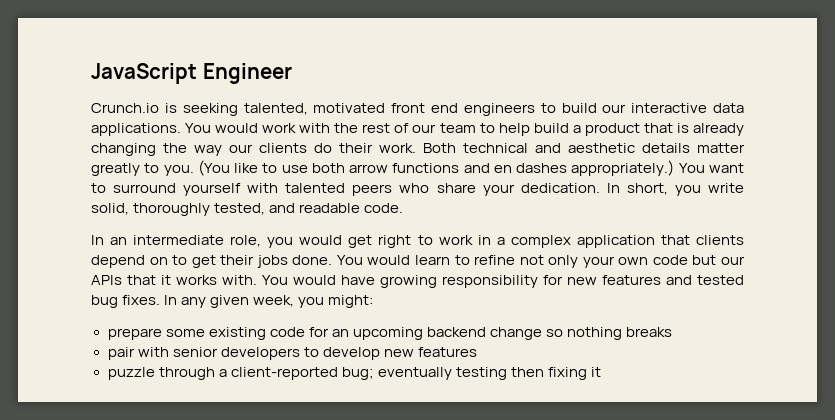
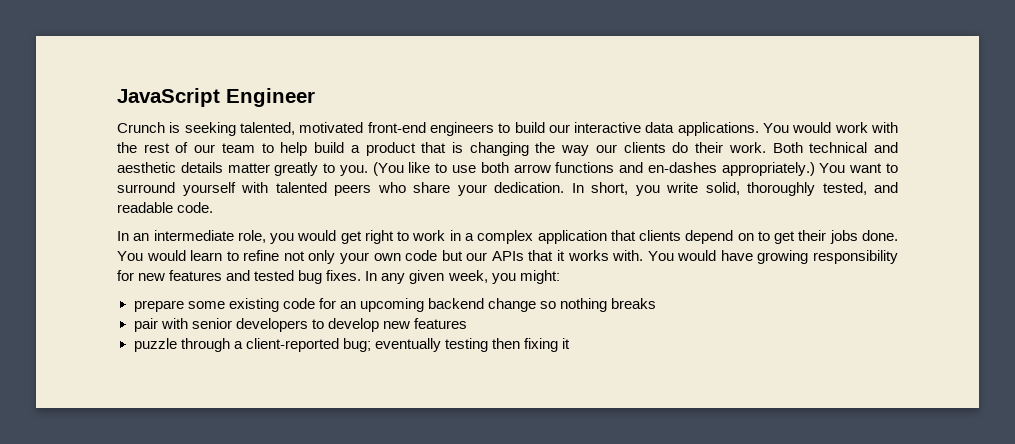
[91,103,159,113] Crunch.io -> [117,122,165,133] Crunch
[391,103,458,113] front end -> [367,122,426,133] front-end
[692,123,744,136] already -> (463, 147) none
[493,163,568,173] en dashes -> [647,162,717,173] en-dashes

